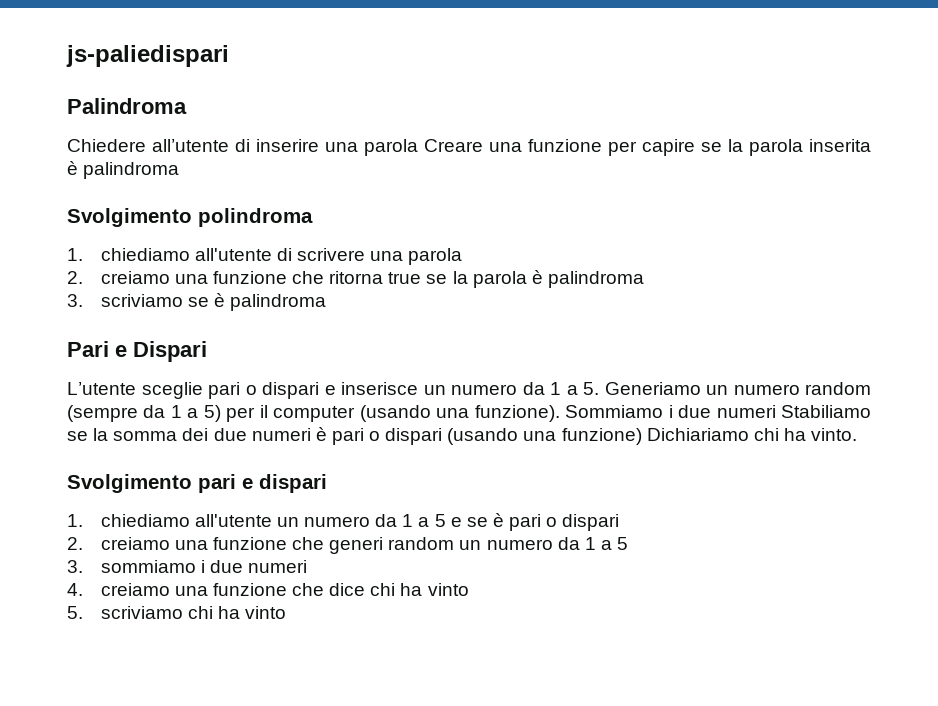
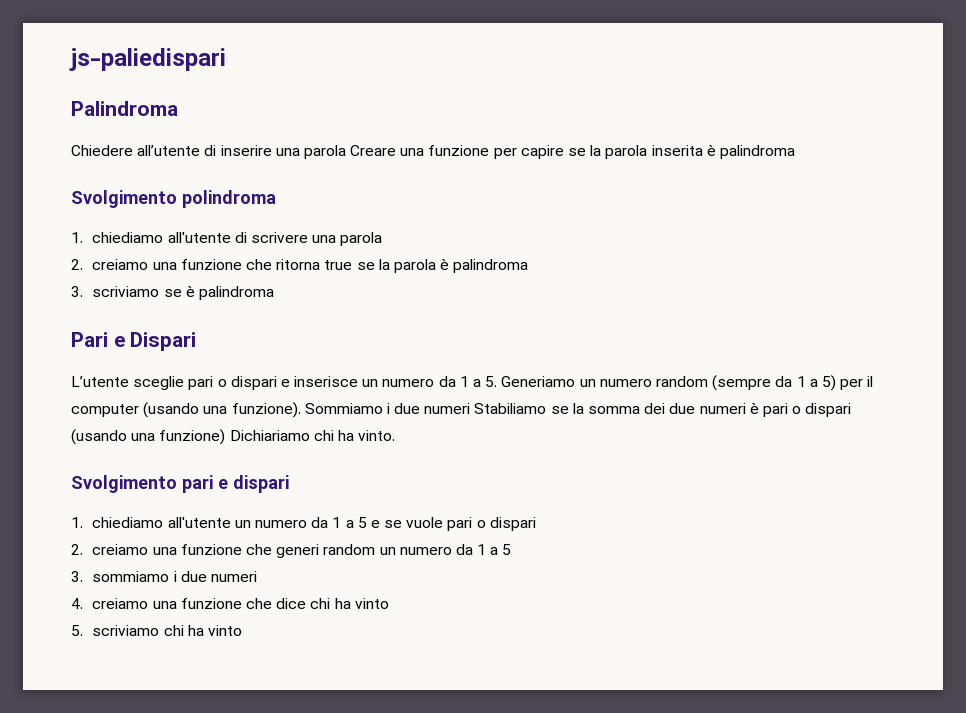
[492,513,504,527] è -> [406,517,444,528] vuole

